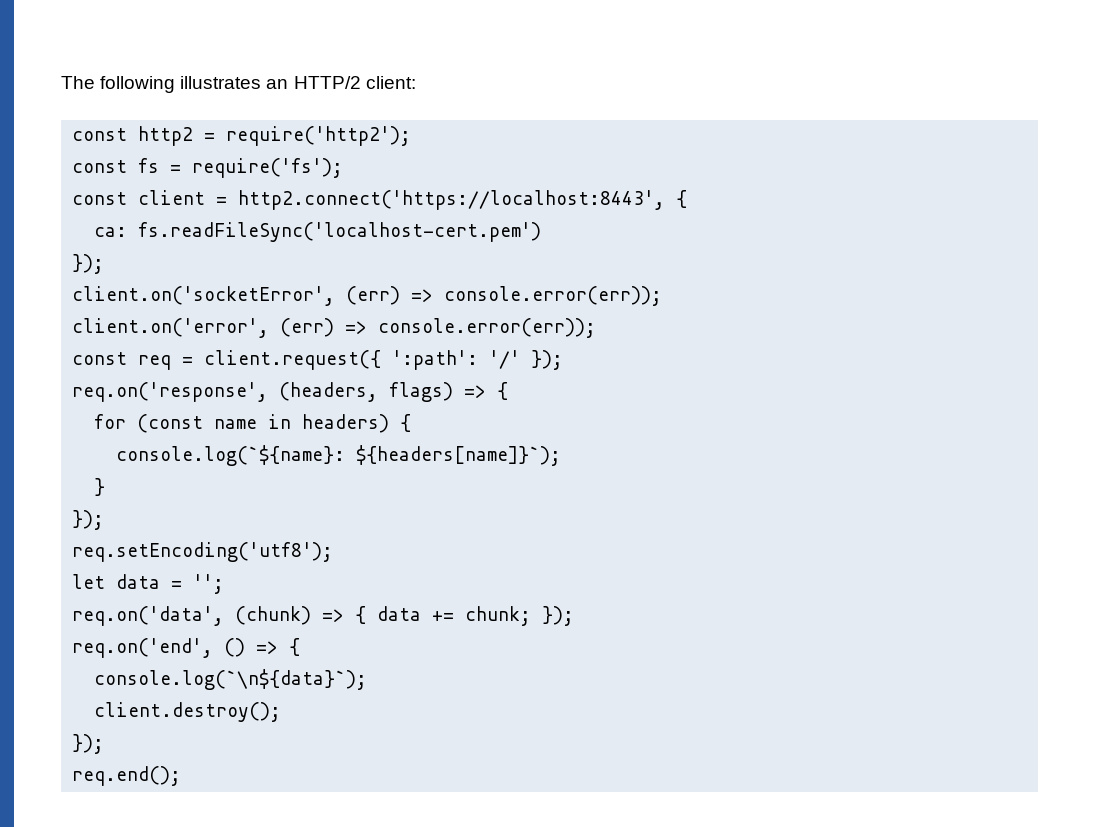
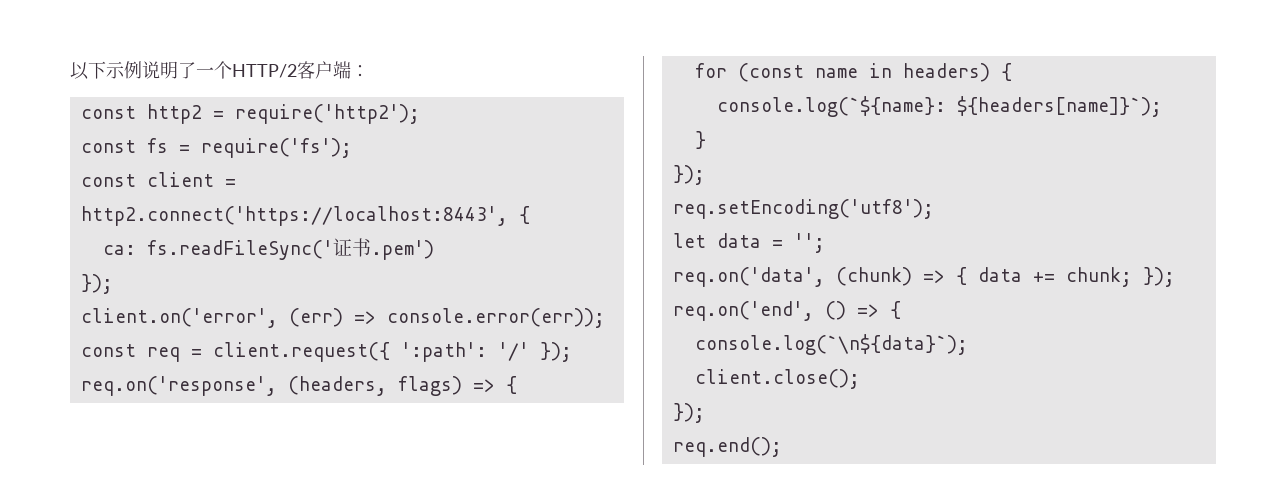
[61,76,416,93] The following illustrates an HTTP/2 client: -> [70,61,369,80] 以下示例说明了一个HTTP/2客户端：
[138,222,542,242] [72,254,105,274] [72,286,663,306] fs.readFileSync('localhost-cert.pem') // }); // client.on('socketError', (err) => console.error(err)); -> [146,238,434,260] [80,274,113,294] fs.readFileSync('证书.pem') // });
[94,702,282,722] client.destroy(); -> [694,369,860,389] client.close();

